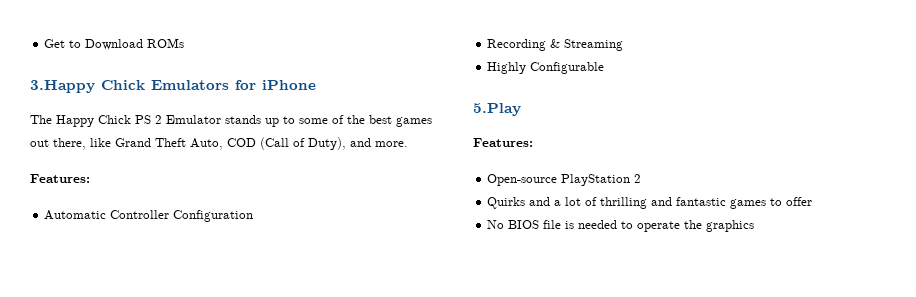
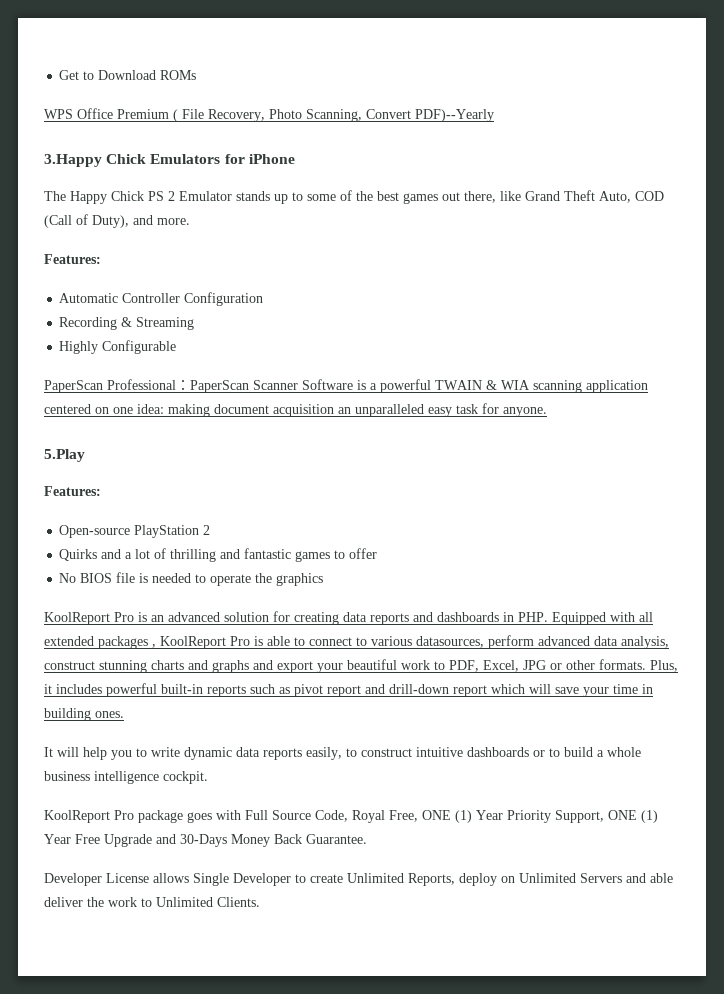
(185, 43) none -> [44,108,494,122] // WPS Office Premium ( File Recovery, Photo Scanning, Convert PDF)--Yearly
(605, 68) none -> [44,379,648,393] [44,403,547,417] // PaperScan Professional：PaperScan Scanner Software is a powerful TWAIN & WIA scanning application centered on one idea: making document acquisition an unparalleled easy task for anyone.
(755, 226) none -> [44,611,653,625] [44,635,669,649] [44,659,678,673] [44,683,653,697] [44,708,124,721] [44,747,641,760] [44,771,208,784] [44,810,658,823] [44,834,367,847] [44,873,673,886] [44,897,260,907] // KoolReport Pro is an advanced solution for creating data reports and dashboards in PHP. Equipped with all extended packages , KoolReport Pro is able to connect to various datasources, perform advanced data analysis, construct stunning charts and graphs and export your beautiful work to PDF, Excel, JPG or other formats. Plus, it includes powerful built-in reports such as pivot report and drill-down report which will save your time in building ones. // It will help you to write dynamic data reports easily, to construct intuitive dashboards or to build a whole business intelligence cockpit. // KoolReport Pro package goes with Full Source Code, Royal Free, ONE (1) Year Priority Support, ONE (1) Year Free Upgrade and 30-Days Money Back Guarantee. // Developer License allows Single Developer to create Unlimited Reports, deploy on Unlimited Servers and able deliver the work to Unlimited Clients.

